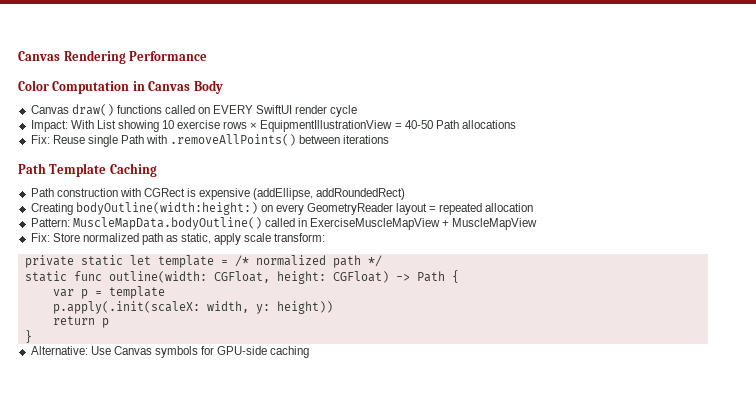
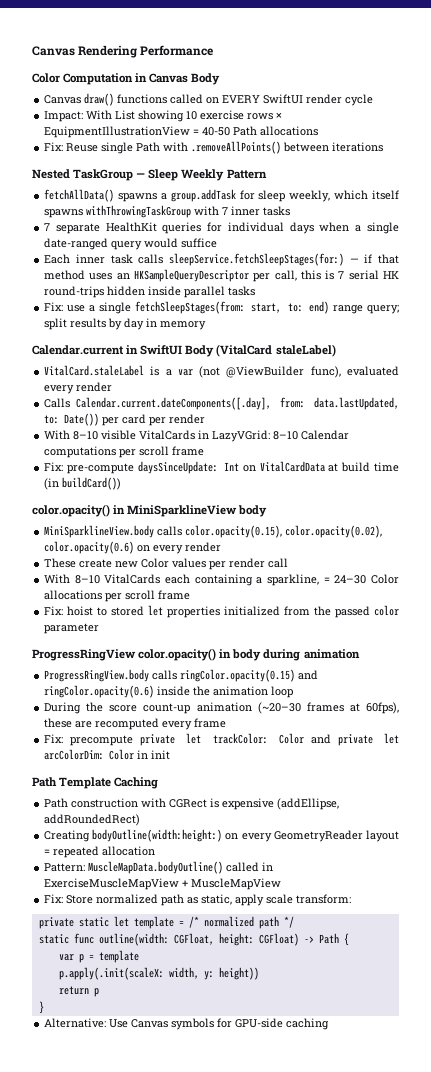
(390, 139) none -> [32,169,267,181] [44,189,400,202] [44,205,291,218] [44,222,399,234] [44,238,218,250] [44,253,399,266] [44,269,400,282] [44,286,256,298] [44,301,399,314] [44,318,207,330] [32,344,336,357] [44,365,399,378] [44,382,113,394] [44,397,399,410] [44,413,206,426] [44,430,350,442] [44,446,205,458] [44,461,399,474] [44,477,122,490] [32,504,268,517] [44,525,383,538] [44,541,222,554] [44,558,289,570] [44,574,400,586] [44,590,191,602] [44,605,400,618] [44,623,100,634] [32,648,360,661] [44,669,319,682] [44,685,294,698] [44,702,400,714] [44,718,227,730] [44,733,400,746] [44,749,171,760] // Nested TaskGroup — Sleep Weekly Pattern // fetchAllData() spawns a group.addTask for sleep weekly, which itself spawns withThrowingTaskGroup with 7 inner tasks // 7 separate HealthKit queries for individual days when a single date-ranged query would suffice // Each inner task calls sleepService.fetchSleepStages(for:) — if that method uses an HKSampleQueryDescriptor per call, this is 7 serial HK round-trips hidden inside parallel tasks // Fix: use a single fetchSleepStages(from: start, to: end) range query; split results by day in memory // Calendar.current in SwiftUI Body (VitalCard staleLabel) // VitalCard.staleLabel is a var (not @ViewBuilder func), evaluated every render // Calls Calendar.current.dateComponents([.day], from: data.lastUpdated, to: Date()) per card per render // With 8–10 visible VitalCards in LazyVGrid: 8–10 Calendar computations per scroll frame // Fix: pre-compute daysSinceUpdate: Int on VitalCardData at build time (in buildCard()) // color.opacity() in MiniSparklineView body // MiniSparklineView.body calls color.opacity(0.15), color.opacity(0.02), color.opacity(0.6) on every render // These create new Color values per render call // With 8–10 VitalCards each containing a sparkline, = 24–30 Color allocations per scroll frame // Fix: hoist to stored let properties initialized from the passed color parameter // ProgressRingView color.opacity() in body during animation // ProgressRingView.body calls ringColor.opacity(0.15) and ringColor.opacity(0.6) inside the animation loop // During the score count-up animation (~20–30 frames at 60fps), these are recomputed every frame // Fix: precompute private let trackColor: Color and private let arcColorDim: Color in init

